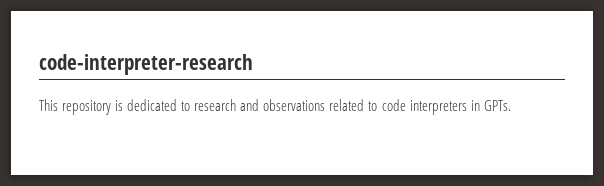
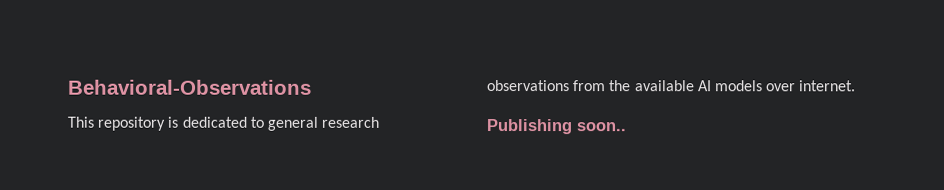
[39,54,253,75] code-interpreter-research -> [68,79,312,95] Behavioral-Observations
[194,99,511,115] research and observations related to code interpreters in GPTs. -> [266,116,380,131] [487,80,857,92] [486,119,626,135] general research observations from the available AI models over internet. // Publishing soon..

